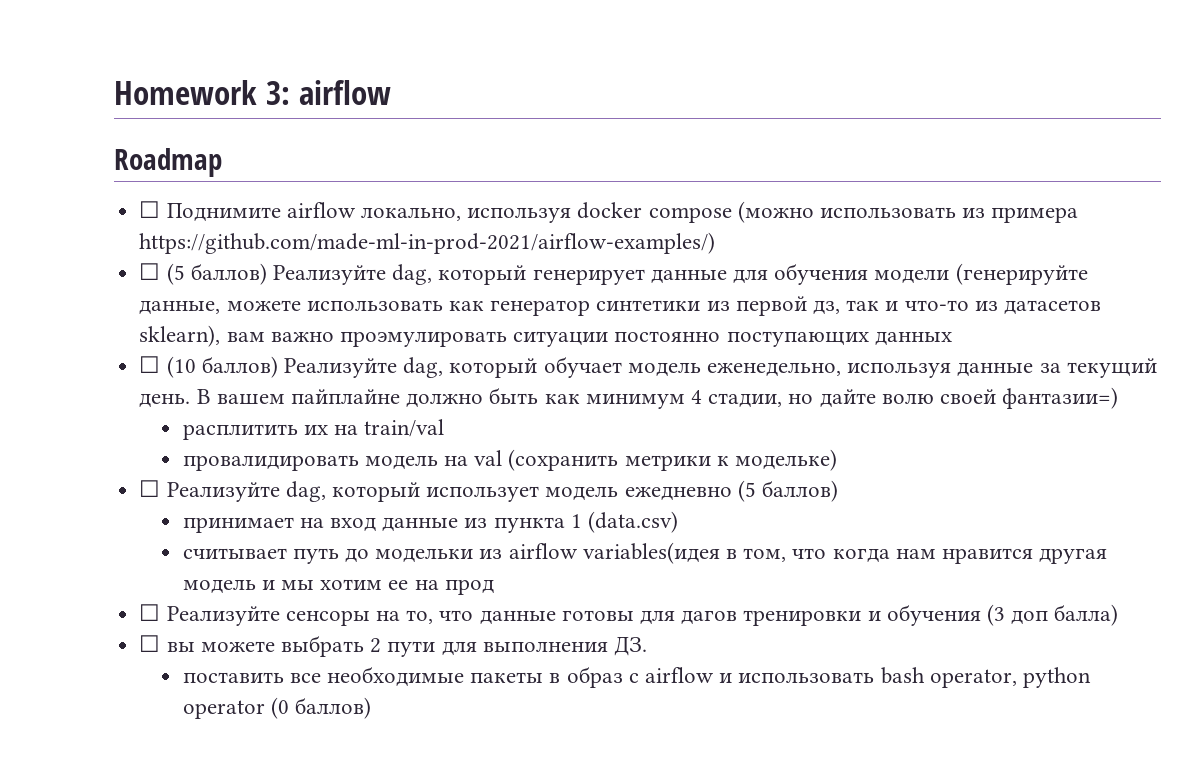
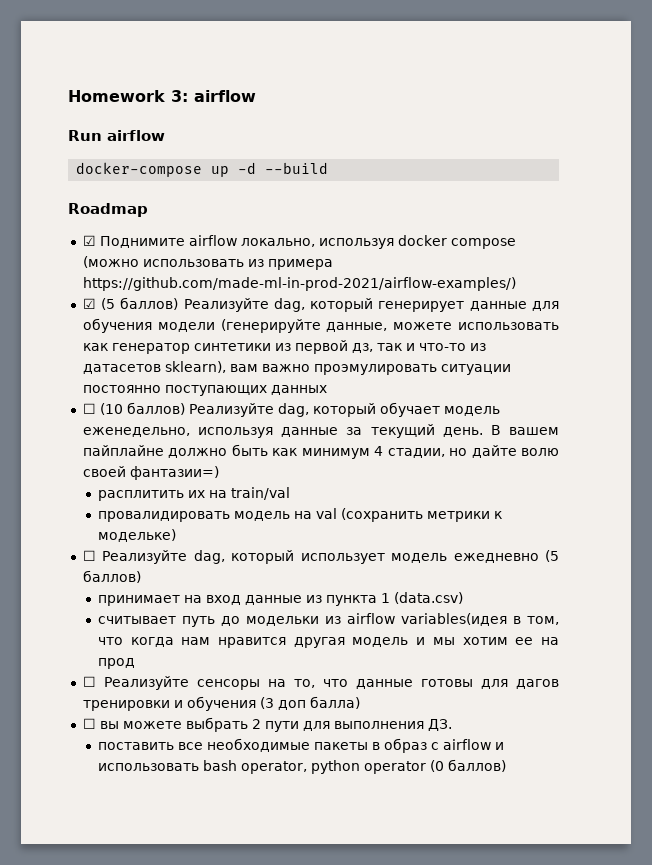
(391, 92) none -> [68,130,165,141] [76,162,329,177] // Run airflow // docker-compose up -d --build
[139,201,161,218] ☐ -> [82,235,96,246] ☑
[139,263,161,280] ☐ -> [82,298,96,309] ☑

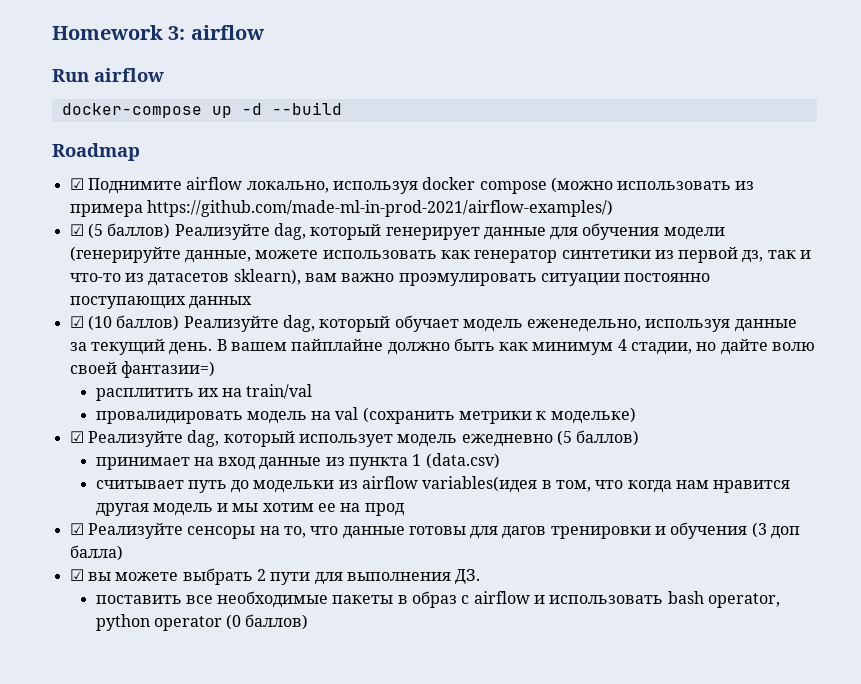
[82,403,96,414] ☐ -> [69,316,84,328] ☑
[82,550,96,561] ☐ -> [69,431,84,443] ☑
[82,676,96,687] ☐ -> [69,523,84,535] ☑
[82,718,96,729] ☐ -> [69,569,84,581] ☑

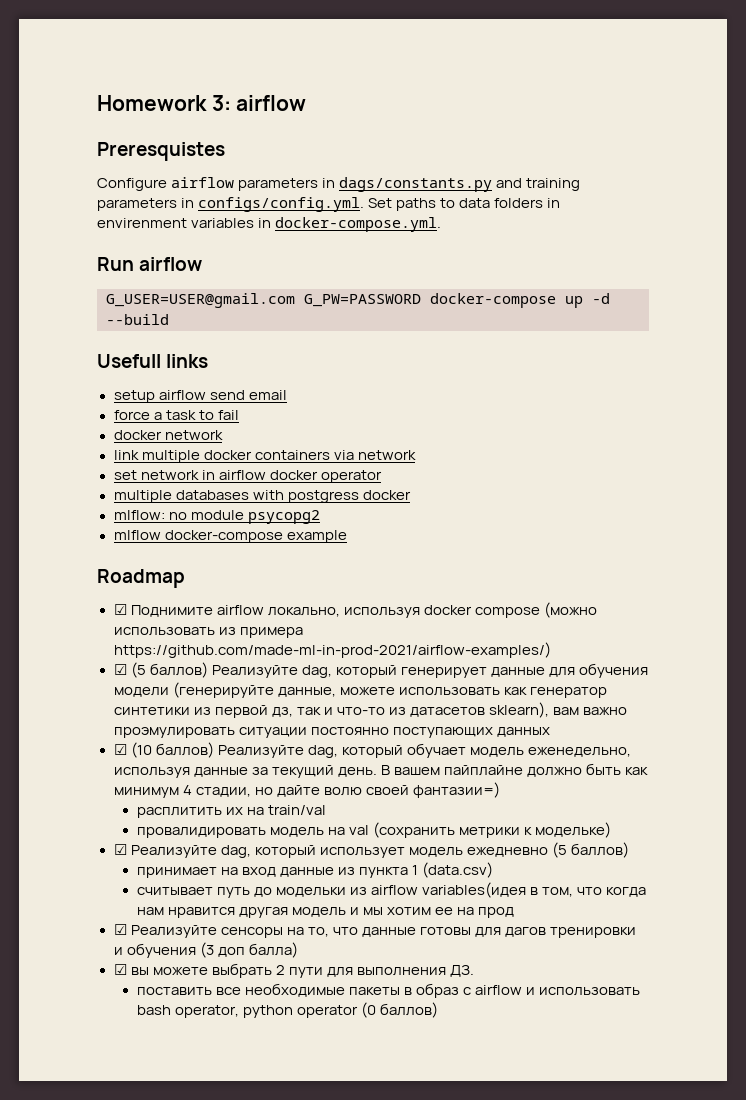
(265, 32) none -> [97,142,225,161] [97,177,581,192] [97,197,561,212] [97,217,442,232] // Preresquistes // Configure airflow parameters in dags/constants.py and training parameters in configs/config.yml. Set paths to data folders in envirenment variables in docker-compose.yml.
(164, 75) none -> [106,293,421,308] G_USER=USER@gmail.com G_PW=PASSWORD
(342, 108) none -> [97,354,209,368] [113,390,287,403] [113,410,239,420] [113,430,223,440] [113,450,416,463] [113,470,382,483] [113,490,411,503] [113,510,320,524] [113,530,347,543] // Usefull links // setup airflow send email // force a task to fail // docker network // link multiple docker containers via network // set network in airflow docker operator // multiple databases with postgress docker // mlflow: no module psycopg2 // mlflow docker-compose example

